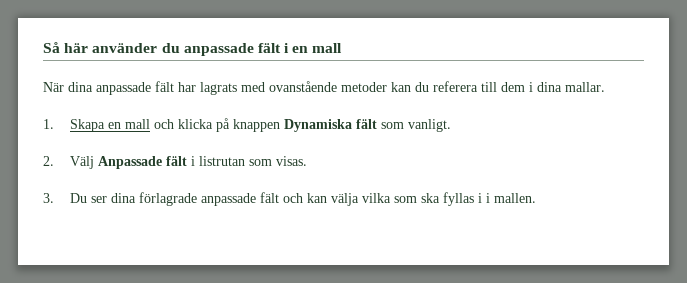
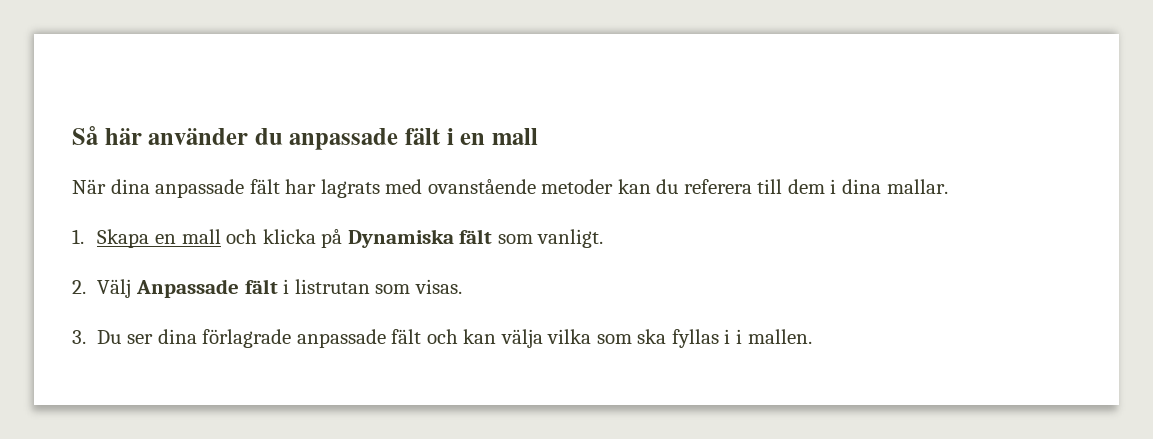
[232,119,280,132] knappen -> (343, 238) none

